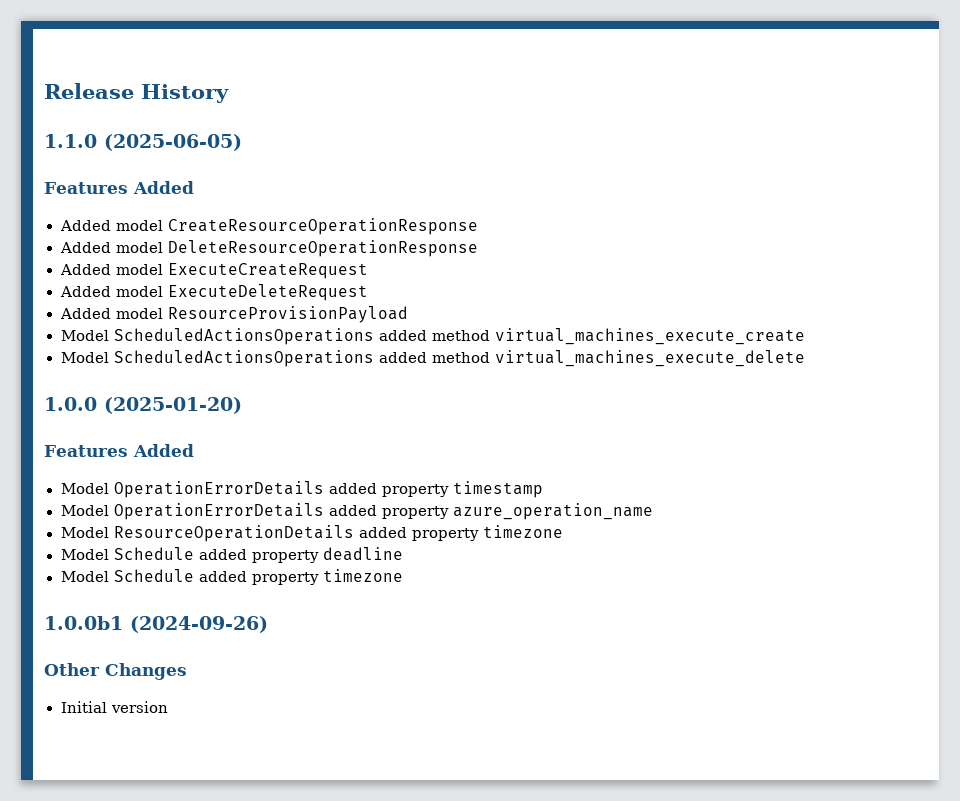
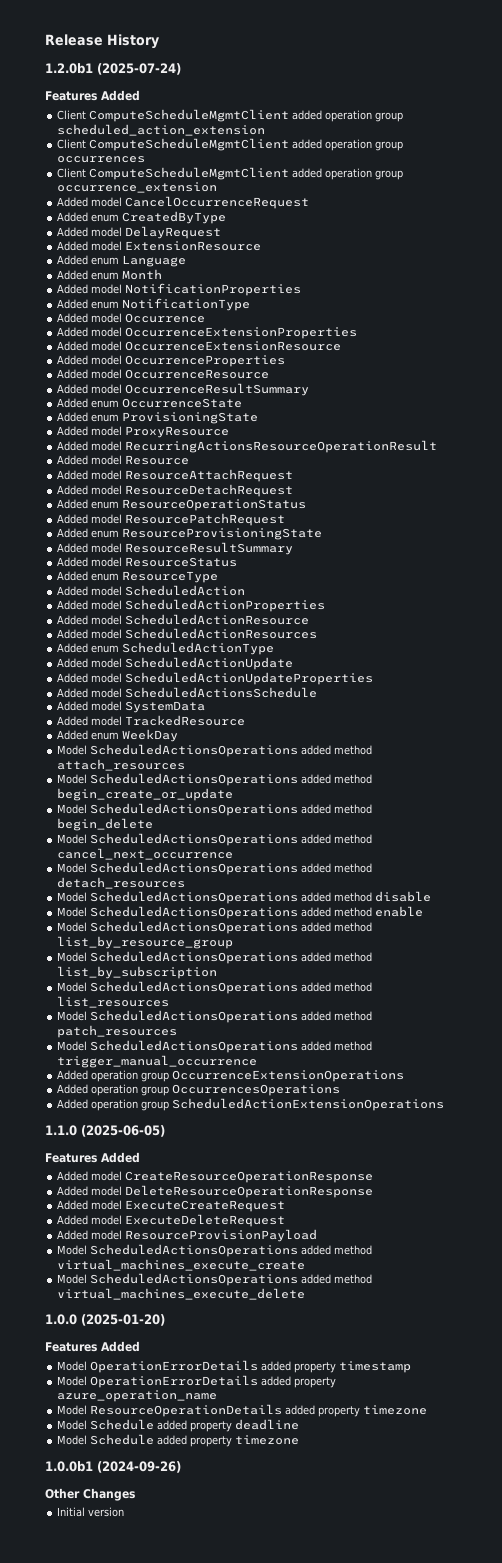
(229, 93) none -> [45,63,181,75] [45,90,140,101] [57,109,404,122] [57,124,266,136] [57,138,404,151] [57,156,146,163] [57,167,404,180] [57,182,218,193] [57,196,310,209] [57,211,227,224] [57,226,222,239] [57,241,262,251] [57,255,187,267] [57,269,163,280] [57,283,302,296] [57,298,251,311] [57,313,206,323] [57,327,358,339] [57,341,342,351] [57,355,286,367] [57,369,270,379] [57,383,310,396] [57,398,243,408] [57,412,259,424] [57,426,230,438] [57,440,438,453] [57,455,190,465] [57,469,294,482] [57,484,294,497] [57,499,307,511] [57,513,286,526] [57,528,323,540] [57,542,294,555] [57,557,238,567] [57,571,219,583] [57,585,246,596] [57,599,326,612] [57,614,310,625] [57,628,318,639] [57,642,275,655] [57,657,294,670] [57,672,374,685] [57,687,318,698] [57,701,206,713] [57,715,246,726] [57,729,179,742] [57,744,373,757] [57,759,186,771] [57,773,373,786] [57,788,234,801] [57,803,373,816] [57,818,154,831] [57,833,373,846] [57,848,234,860] [57,862,373,875] [57,877,186,889] [57,891,432,904] [57,906,424,919] [57,921,373,934] [57,936,234,949] [57,951,373,964] [57,966,218,979] [57,981,373,994] [57,996,170,1008] [57,1010,373,1023] [57,1025,178,1038] [57,1040,373,1053] [57,1055,258,1068] [57,1070,405,1082] [57,1084,341,1096] [57,1098,445,1111] // 1.2.0b1 (2025-07-24) // Features Added // Client ComputeScheduleMgmtClient added operation group scheduled_action_extension // Client ComputeScheduleMgmtClient added operation group occurrences // Client ComputeScheduleMgmtClient added operation group occurrence_extension // Added model CancelOccurrenceRequest // Added enum CreatedByType // Added model DelayRequest // Added model ExtensionResource // Added enum Language // Added enum Month // Added model NotificationProperties // Added enum NotificationType // Added model Occurrence // Added model OccurrenceExtensionProperties // Added model OccurrenceExtensionResource // Added model OccurrenceProperties // Added model OccurrenceResource // Added model OccurrenceResultSummary // Added enum OccurrenceState // Added enum ProvisioningState // Added model ProxyResource // Added model RecurringActionsResourceOperationResult // Added model Resource // Added model ResourceAttachRequest // Added model ResourceDetachRequest // Added enum ResourceOperationStatus // Added model ResourcePatchRequest // Added enum ResourceProvisioningState // Added model ResourceResultSummary // Added model ResourceStatus // Added enum ResourceType // Added model ScheduledAction // Added model ScheduledActionProperties // Added model ScheduledActionResource // Added model ScheduledActionResources // Added enum ScheduledActionType // Added model ScheduledActionUpdate // Added model ScheduledActionUpdateProperties // Added model ScheduledActionsSchedule // Added model SystemData // Added model TrackedResource // Added enum WeekDay // Model ScheduledActionsOperations added method attach_resources // Model ScheduledActionsOperations added method begin_create_or_update // Model ScheduledActionsOperations added method begin_delete // Model ScheduledActionsOperations added method cancel_next_occurrence // Model ScheduledActionsOperations added method detach_resources // Model ScheduledActionsOperations added method disable // Model ScheduledActionsOperations added method enable // Model ScheduledActionsOperations added method list_by_resource_group // Model ScheduledActionsOperations added method list_by_subscription // Model ScheduledActionsOperations added method list_resources // Model ScheduledActionsOperations added method patch_resources // Model ScheduledActionsOperations added method trigger_manual_occurrence // Added operation group OccurrenceExtensionOperations // Added operation group OccurrencesOperations // Added operation group ScheduledActionExtensionOperations

